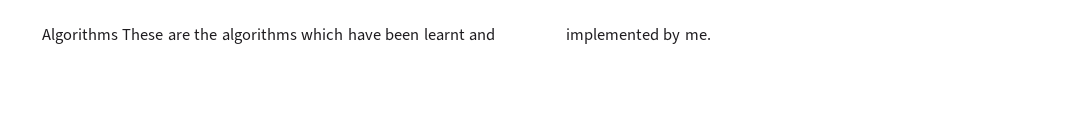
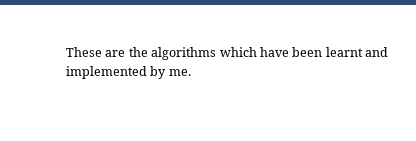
[42,28,118,44] Algorithms -> (66, 52) none

